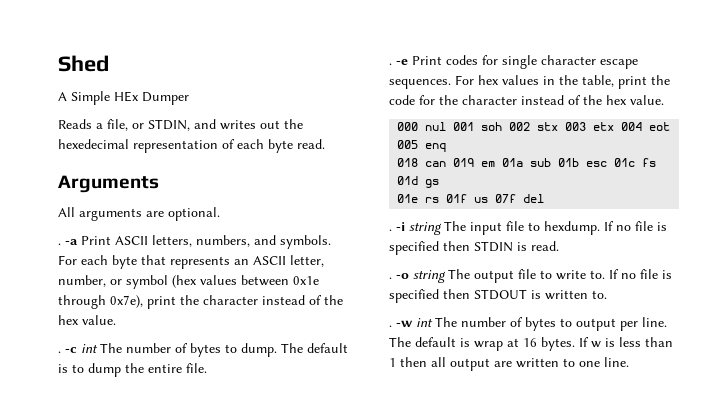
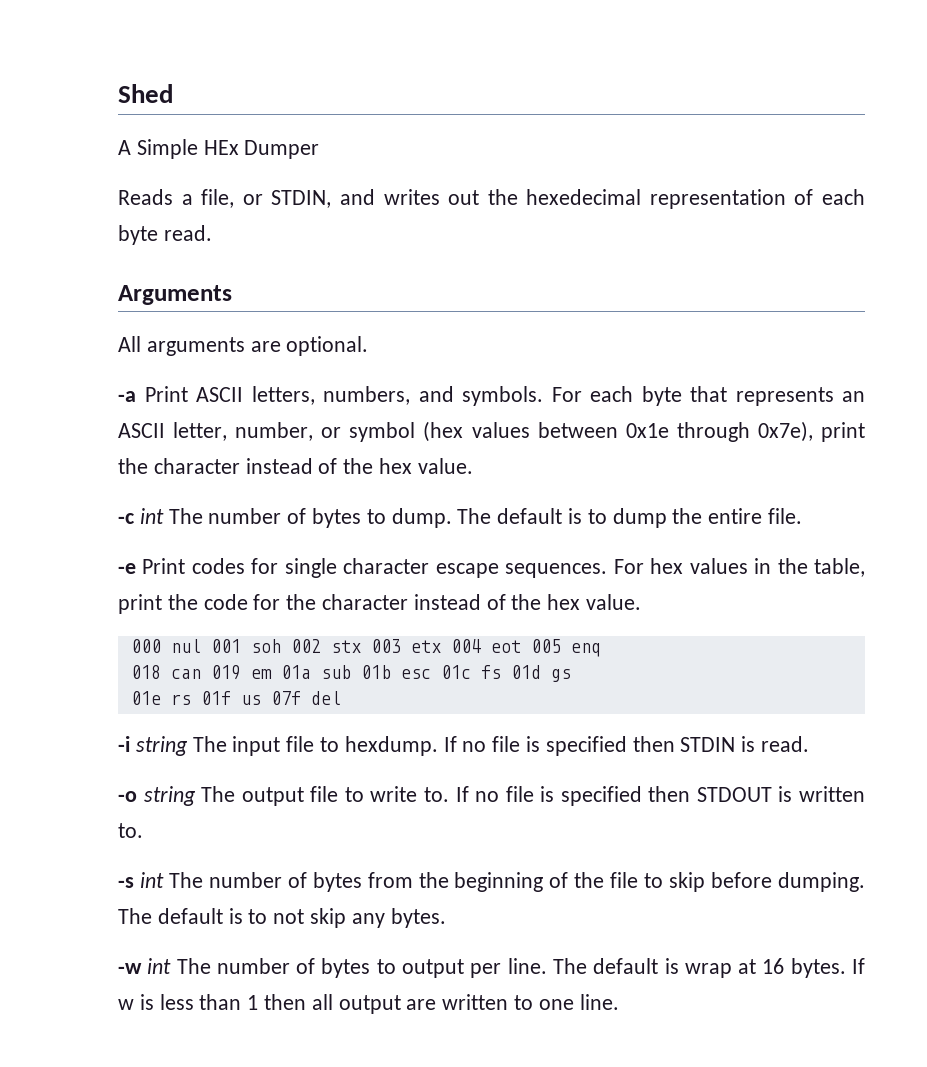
[58,243,61,245] . -> (369, 346) none
[58,351,61,353] . -> (473, 466) none
[389,63,392,65] . -> (803, 516) none
[389,229,392,231] . -> (341, 698) none
[389,277,392,279] . -> (810, 744) none
[389,325,392,327] . -> [118,872,865,892] [118,908,446,928] -s int The number of bytes from the beginning of the file to skip before dumping. The default is to not skip any bytes. //

